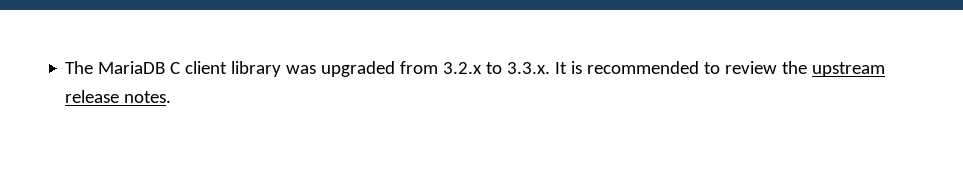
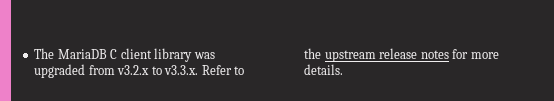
[443,61,886,77] [65,90,172,103] 3.2.x to 3.3.x. It is recommended to review the upstream release notes. -> [117,65,245,75] [304,48,499,62] [304,64,344,75] v3.2.x to v3.3.x. Refer to the upstream release notes for more details.

